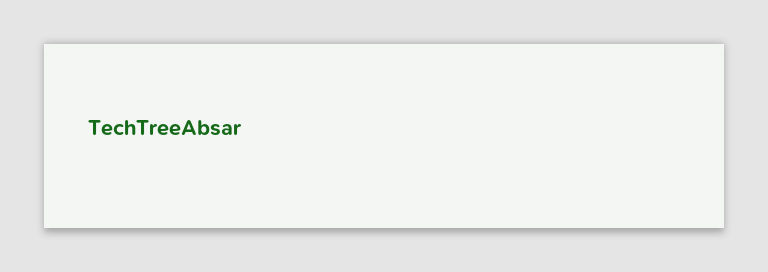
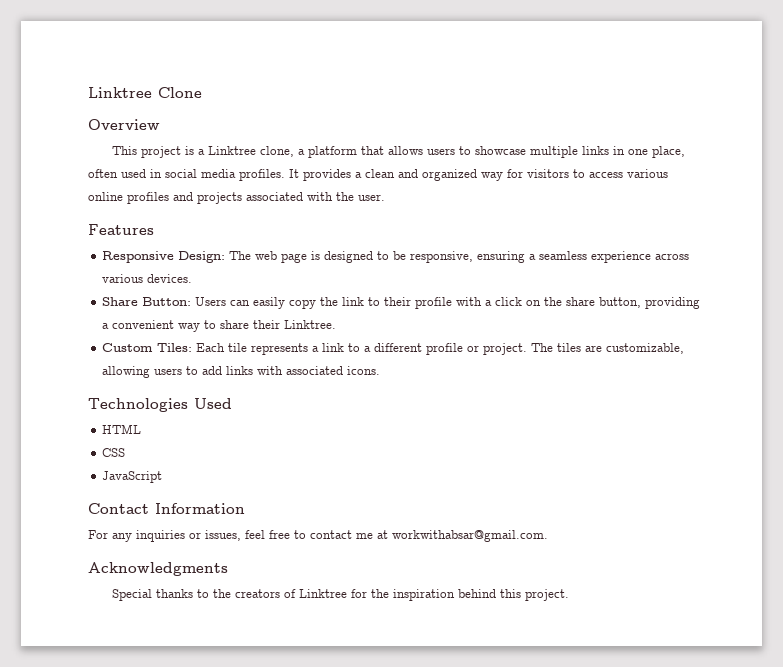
[88,120,242,136] TechTreeAbsar -> [88,87,202,98] [88,119,160,130] [111,146,685,158] [88,169,668,181] [88,192,385,204] [88,224,154,235] [102,251,690,263] [102,274,193,283] [102,297,701,309] [102,320,337,332] [102,343,685,355] [102,366,381,378] [88,398,232,412] [102,424,142,434] [102,448,126,457] [102,471,163,483] [88,503,245,514] [88,530,548,542] [88,562,228,576] [111,589,569,601] Linktree Clone // Overview // This project is a Linktree clone, a platform that allows users to showcase multiple links in one place, often used in social media profiles. It provides a clean and organized way for visitors to access various online profiles and projects associated with the user. // Features // Responsive Design: The web page is designed to be responsive, ensuring a seamless experience across various devices. // Share Button: Users can easily copy the link to their profile with a click on the share button, providing a convenient way to share their Linktree. // Custom Tiles: Each tile represents a link to a different profile or project. The tiles are customizable, allowing users to add links with associated icons. // Technologies Used // HTML // CSS // JavaScript // Contact Information // For any inquiries or issues, feel free to contact me at workwithabsar@gmail.com. // Acknowledgments // Special thanks to the creators of Linktree for the inspiration behind this project.

